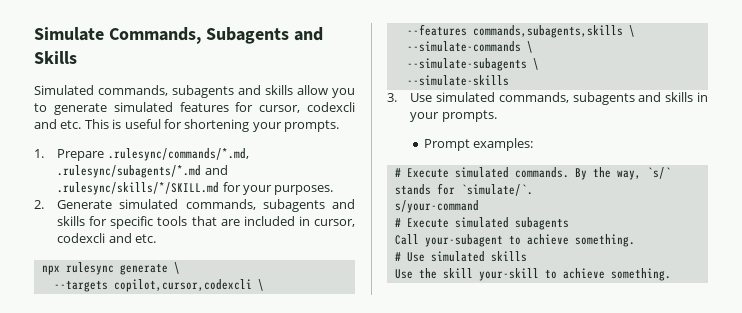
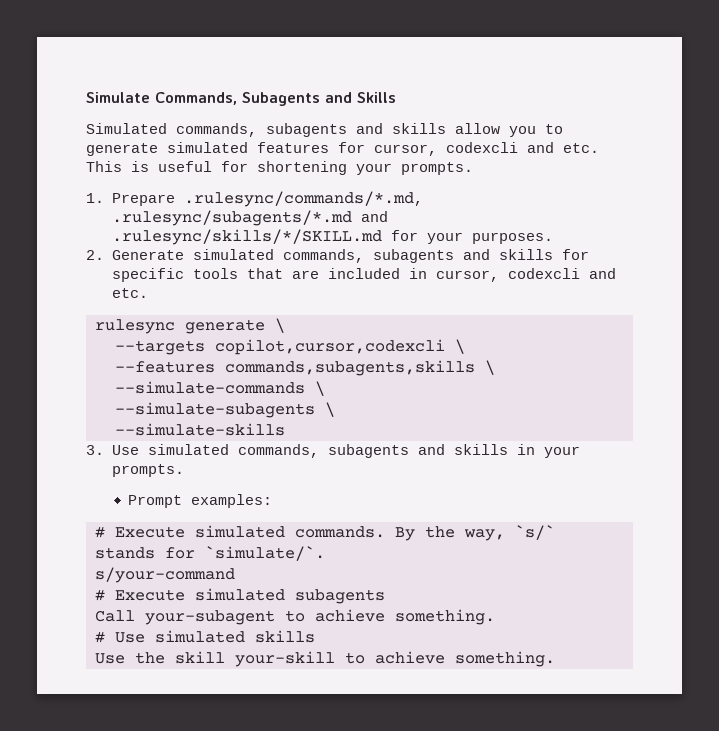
[41,265,60,275] npx -> (148, 293) none

